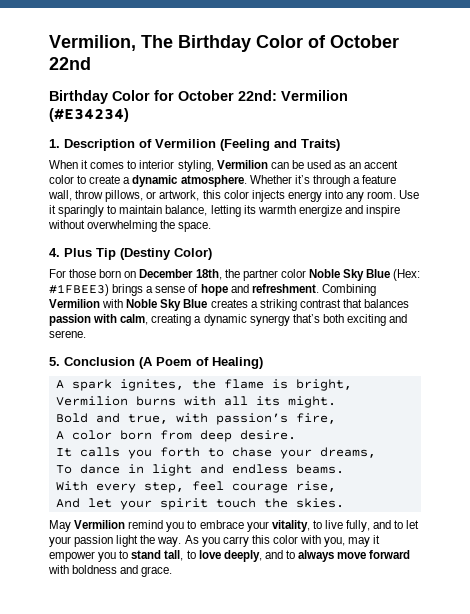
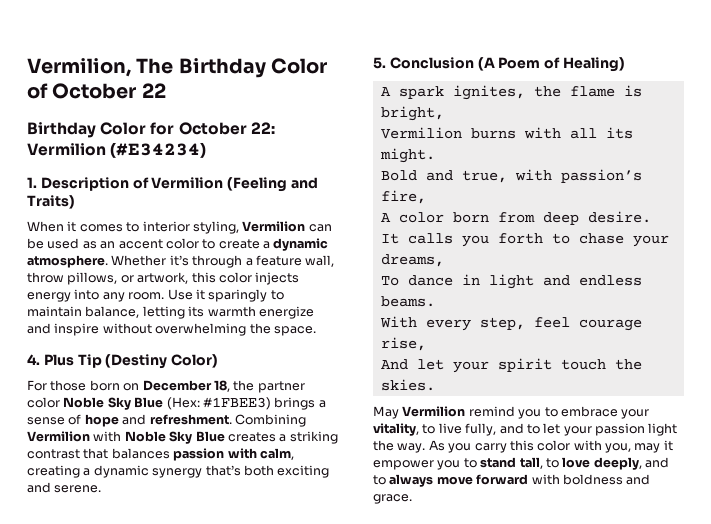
[49,57,91,70] 22nd -> [141,83,166,98] 22
[238,90,277,101] 22nd: -> [250,122,275,134] 22:
[195,269,222,280] 18th, -> [213,380,230,392] 18,

